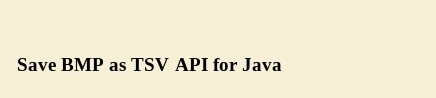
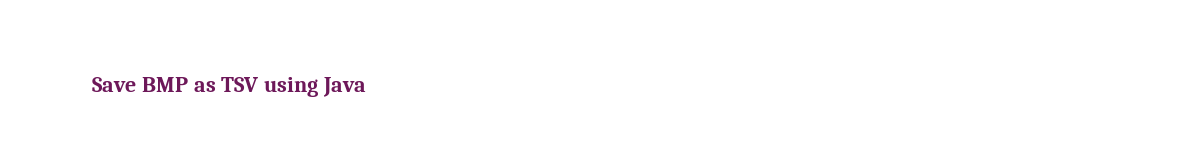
[174,58,238,71] API for -> [264,77,319,97] using

